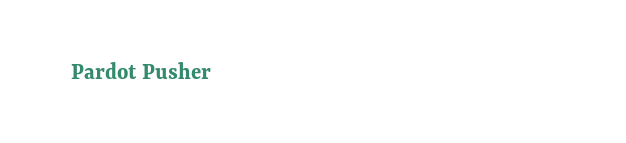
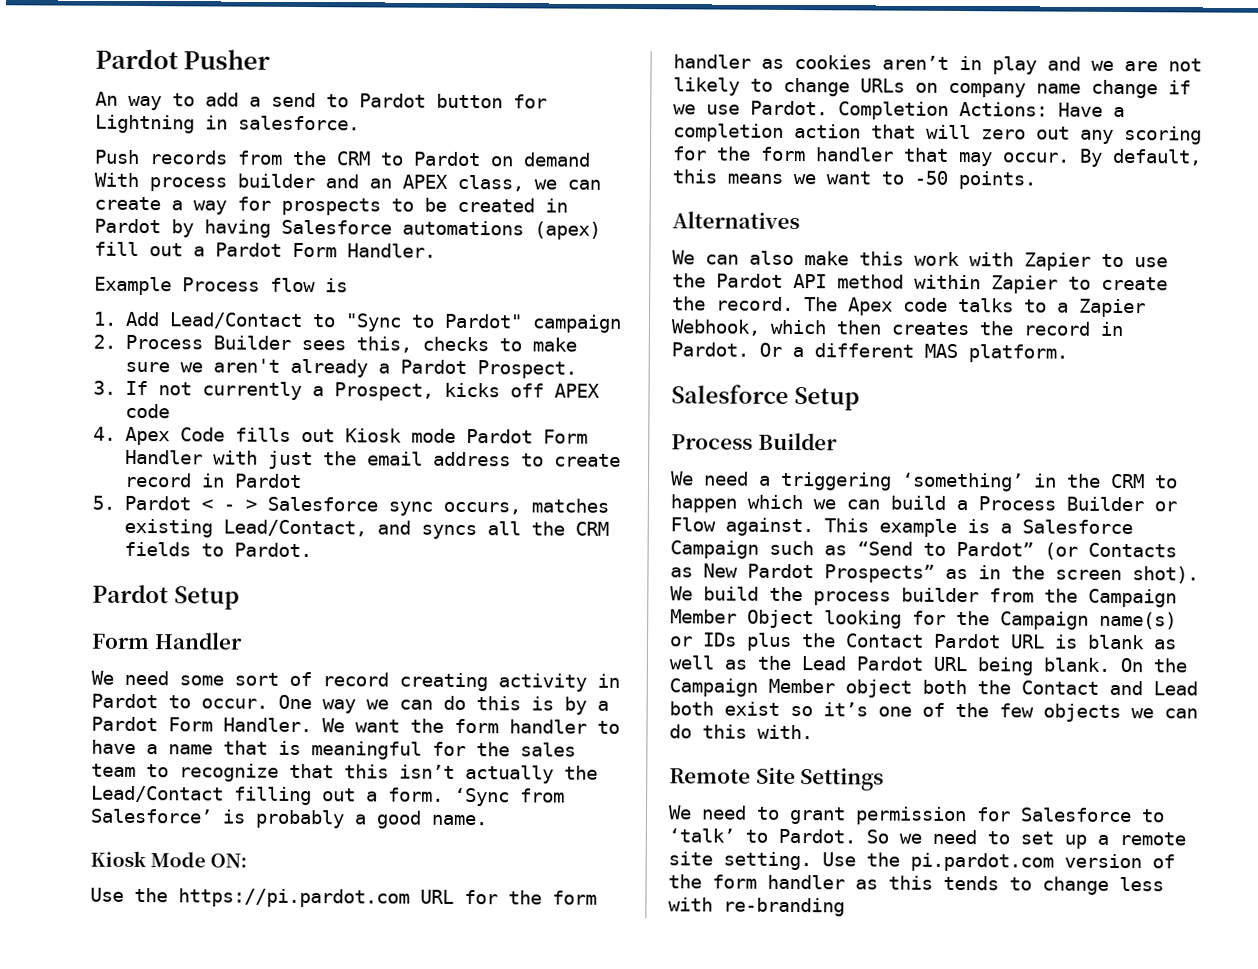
(212, 70) none -> [95,91,547,111] [95,114,360,134] [94,149,591,167] [94,172,601,192] [94,196,568,216] [94,218,601,240] [94,241,436,258] [94,276,348,296] [93,311,622,333] [93,334,577,353] [124,358,577,379] [93,380,600,401] [124,403,170,419] [93,426,588,446] [124,449,621,470] [123,472,302,488] [92,495,609,516] [123,518,609,540] [123,541,312,558] [92,584,240,610] [91,632,243,650] [91,670,620,692] [91,693,609,715] [91,716,620,734] [91,739,576,760] [91,763,598,784] [91,785,565,807] [90,808,487,829] [90,850,248,868] [90,887,597,908] [673,54,1202,75] [673,77,1191,99] [673,100,1125,120] [673,123,1202,145] [672,146,1202,167] [672,169,1036,190] [672,211,800,230] [672,250,1168,271] [672,273,1168,294] [672,296,1146,318] [671,319,1124,337] [671,342,1068,363] [671,384,860,411] [671,432,838,451] [670,471,1178,492] [670,494,1177,513] [670,517,1133,538] [670,540,1177,560] [670,563,1199,584] [670,586,1177,608] [670,609,1177,630] [670,632,1177,651] [669,655,1187,676] [669,678,1198,698] [669,701,1198,723] [669,724,813,740] [669,767,885,791] [668,805,1165,826] [668,828,1186,849] [668,851,1175,872] [668,874,1164,895] [668,897,845,917] // An way to add a send to Pardot button for Lightning in salesforce. // Push records from the CRM to Pardot on demand With process builder and an APEX class, we can create a way for prospects to be created in Pardot by having Salesforce automations (apex) fill out a Pardot Form Handler. // Example Process flow is // 1. Add Lead/Contact to "Sync to Pardot" campaign // 2. Process Builder sees this, checks to make sure we aren't already a Pardot Prospect. // 3. If not currently a Prospect, kicks off APEX code // 4. Apex Code fills out Kiosk mode Pardot Form Handler with just the email address to create record in Pardot // 5. Pardot < - > Salesforce sync occurs, matches existing Lead/Contact, and syncs all the CRM fields to Pardot. // Pardot Setup // Form Handler // We need some sort of record creating activity in Pardot to occur. One way we can do this is by a Pardot Form Handler. We want the form handler to have a name that is meaningful for the sales team to recognize that this isn’t actually the Lead/Contact filling out a form. ‘Sync from Salesforce’ is probably a good name. // Kiosk Mode ON: // Use the https://pi.pardot.com URL for the form handler as cookies aren’t in play and we are not likely to change URLs on company name change if we use Pardot. Completion Actions: Have a completion action that will zero out any scoring for the form handler that may occur. By default, this means we want to -50 points. // Alternatives // We can also make this work with Zapier to use the Pardot API method within Zapier to create the record. The Apex code talks to a Zapier Webhook, which then creates the record in Pardot. Or a different MAS platform. // Salesforce Setup // Process Builder // We need a triggering ‘something’ in the CRM to happen which we can build a Process Builder or Flow against. This example is a Salesforce Campaign such as “Send to Pardot” (or Contacts as New Pardot Prospects” as in the screen shot). We build the process builder from the Campaign Member Object looking for the Campaign name(s) or IDs plus the Contact Pardot URL is blank as well as the Lead Pardot URL being blank. On the Campaign Member object both the Contact and Lead both exist so it’s one of the few objects we can do this with. // Remote Site Settings // We need to grant permission for Salesforce to ‘talk’ to Pardot. So we need to set up a remote site setting. Use the pi.pardot.com version of the form handler as this tends to change less with re-branding

